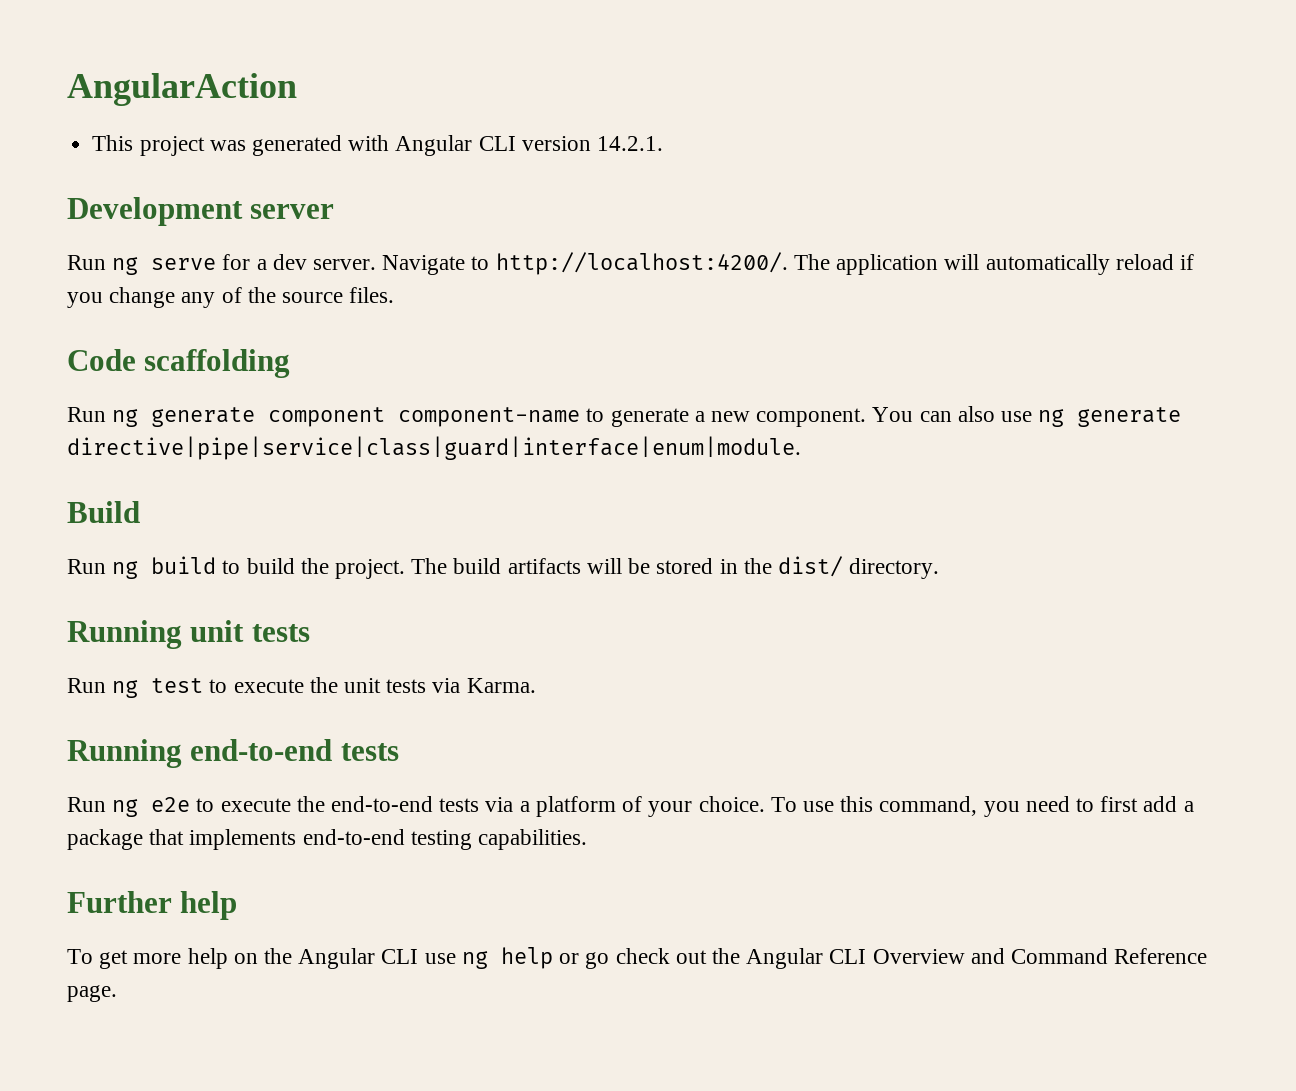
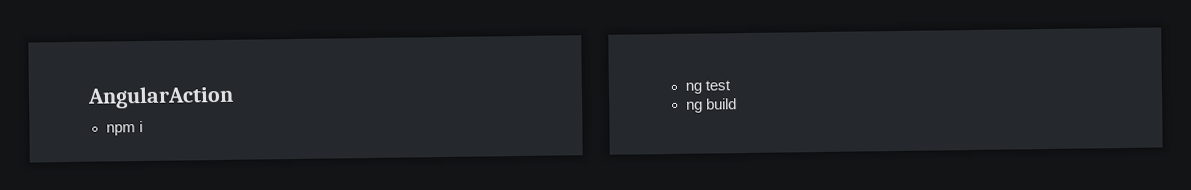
[92,135,663,156] [67,197,335,226] [67,252,1194,275] [67,287,395,308] [67,349,291,378] [67,406,1182,427] [67,436,801,460] [67,501,140,523] [67,556,940,579] [67,620,310,649] [67,677,536,698] [67,739,399,768] [67,796,1194,817] [67,829,588,850] [67,891,238,920] [67,947,1208,969] [67,985,117,1002] This project was generated with Angular CLI version 14.2.1. // Development server // Run ng serve for a dev server. Navigate to http://localhost:4200/. The application will automatically reload if you change any of the source files. // Code scaffolding // Run ng generate component component-name to generate a new component. You can also use ng generate directive|pipe|service|class|guard|interface|enum|module. // Build // Run ng build to build the project. The build artifacts will be stored in the dist/ directory. // Running unit tests // Run ng test to execute the unit tests via Karma. // Running end-to-end tests // Run ng e2e to execute the end-to-end tests via a platform of your choice. To use this command, you need to first add a package that implements end-to-end testing capabilities. // Further help // To get more help on the Angular CLI use ng help or go check out the Angular CLI Overview and Command Reference page. -> [105,121,143,136] [684,80,731,94] [685,98,737,113] npm i // ng test // ng build

